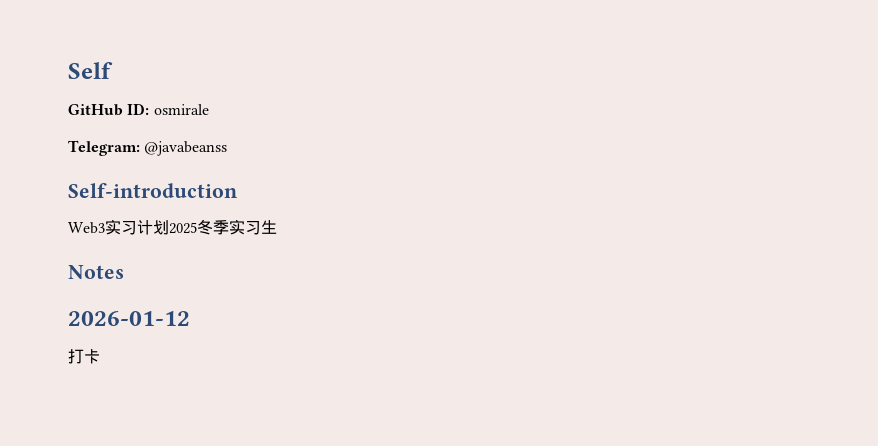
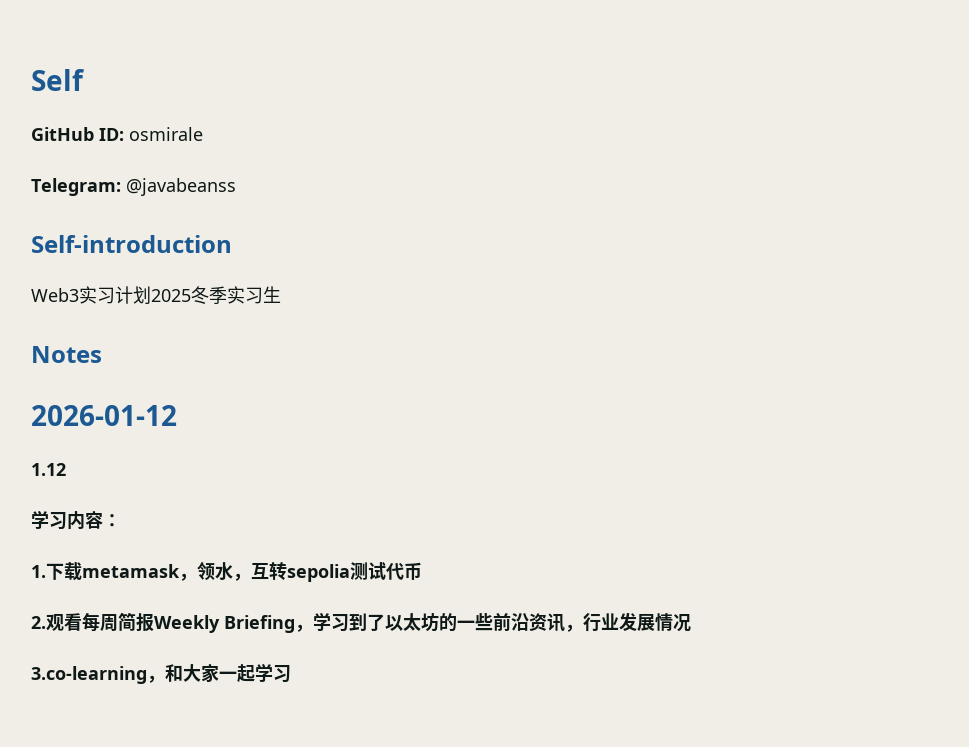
[68,349,100,364] 打卡 -> [31,463,66,476] [31,510,121,530] [31,562,422,582] [31,612,691,633] [31,663,291,684] 1.12 // 学习内容： // 1.下载metamask，领水，互转sepolia测试代币 // 2.观看每周简报Weekly Briefing，学习到了以太坊的一些前沿资讯，行业发展情况 // 3.co-learning，和大家一起学习

